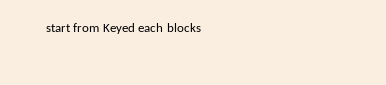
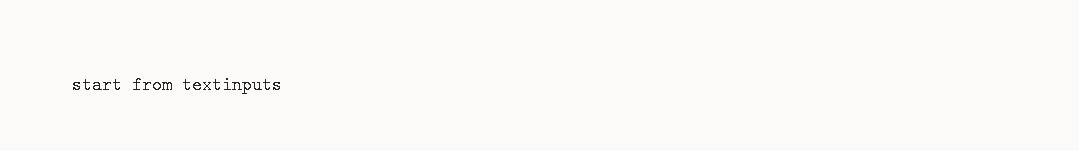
[102,23,201,34] Keyed each blocks -> [182,76,282,94] textinputs

